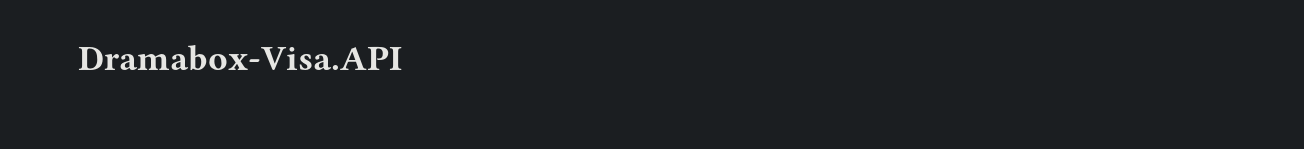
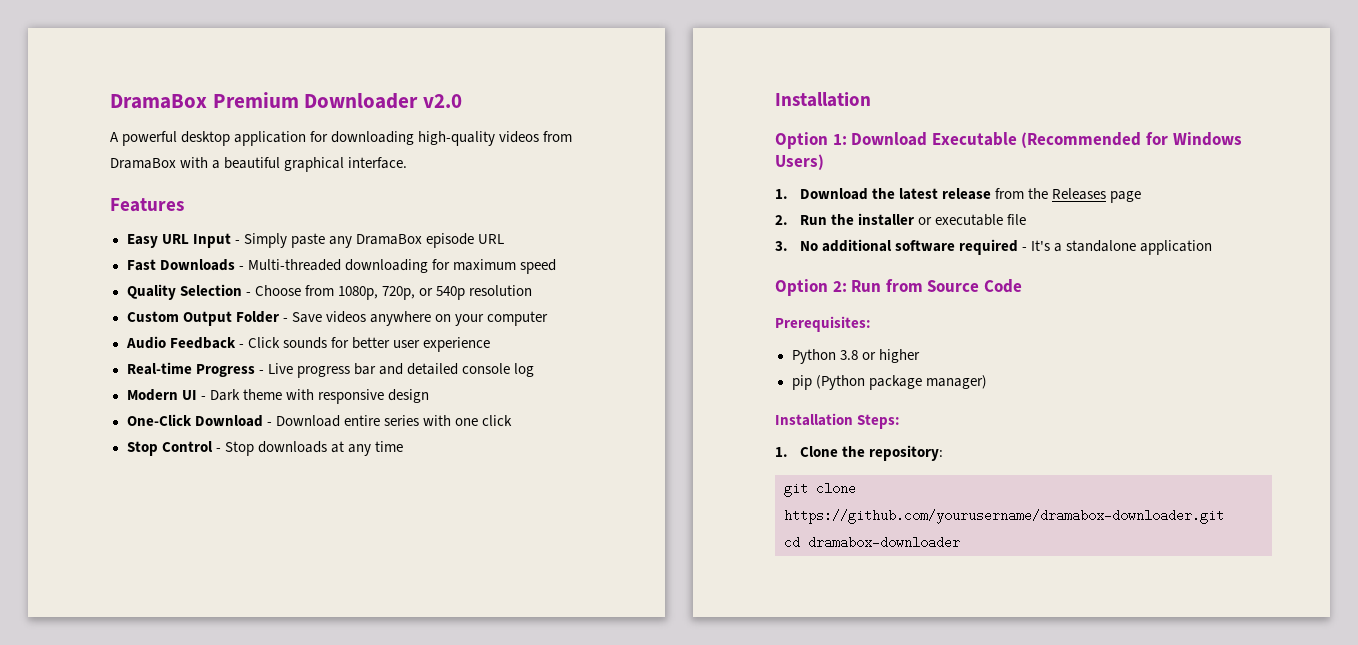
[78,45,402,71] Dramabox-Visa.API -> [110,92,463,109] [110,131,573,146] [110,157,408,172] [110,198,184,212] [126,233,504,248] [126,259,556,274] [126,284,532,300] [126,311,548,326] [125,336,490,352] [126,362,534,378] [126,389,429,404] [126,414,512,427] [126,441,403,456] [775,92,871,107] [775,132,1242,149] [775,154,824,170] [775,188,1142,203] [775,213,1027,226] [775,239,1213,255] [775,279,1022,296] [775,316,871,332] [791,349,920,364] [791,375,987,390] [775,413,901,429] [775,445,943,461] [784,482,856,497] [784,509,1224,524] [784,536,960,549] DramaBox Premium Downloader v2.0 // A powerful desktop application for downloading high-quality videos from DramaBox with a beautiful graphical interface. // Features // Easy URL Input - Simply paste any DramaBox episode URL // Fast Downloads - Multi-threaded downloading for maximum speed // Quality Selection - Choose from 1080p, 720p, or 540p resolution // Custom Output Folder - Save videos anywhere on your computer // Audio Feedback - Click sounds for better user experience // Real-time Progress - Live progress bar and detailed console log // Modern UI - Dark theme with responsive design // One-Click Download - Download entire series with one click // Stop Control - Stop downloads at any time // Installation // Option 1: Download Executable (Recommended for Windows Users) // 1. Download the latest release from the Releases page // 2. Run the installer or executable file // 3. No additional software required - It's a standalone application // Option 2: Run from Source Code // Prerequisites: // Python 3.8 or higher // pip (Python package manager) // Installation Steps: // 1. Clone the repository: // git clone https://github.com/yourusername/dramabox-downloader.git // cd dramabox-downloader

